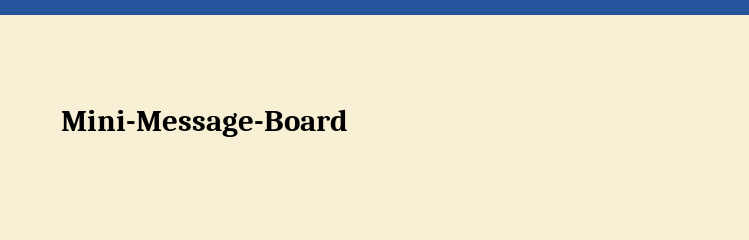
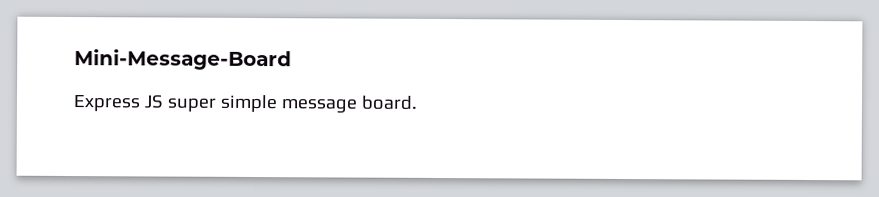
(348, 123) none -> [73,94,418,114] // Express JS super simple message board.

